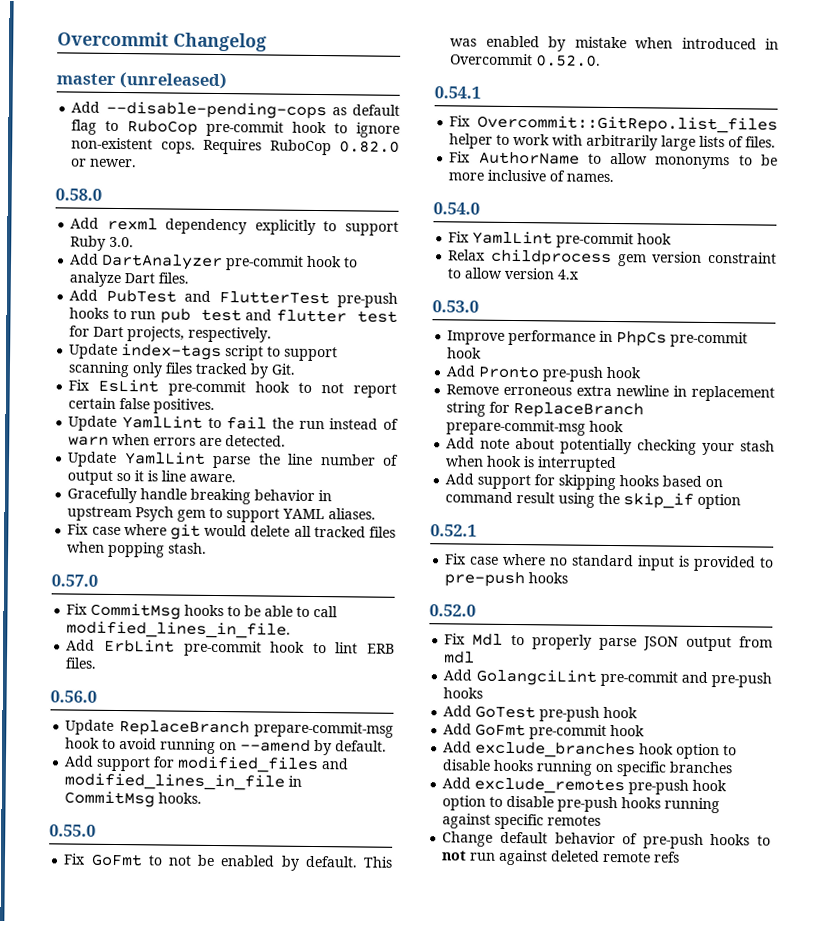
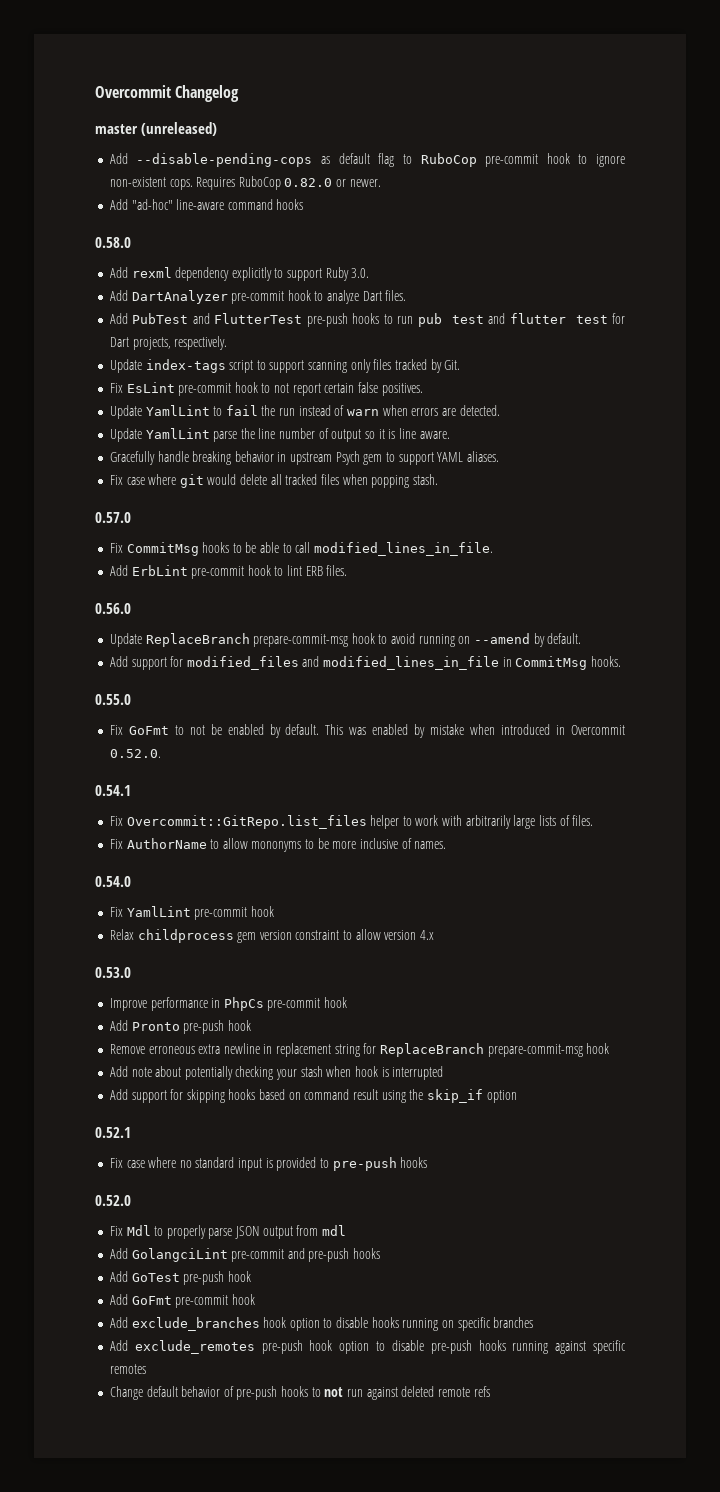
(138, 163) none -> [109,199,304,210] // Add "ad-hoc" line-aware command hooks

